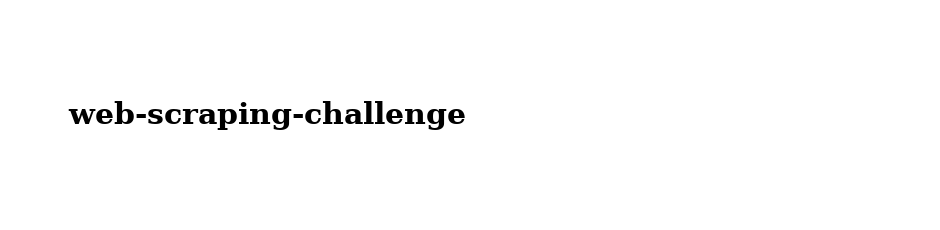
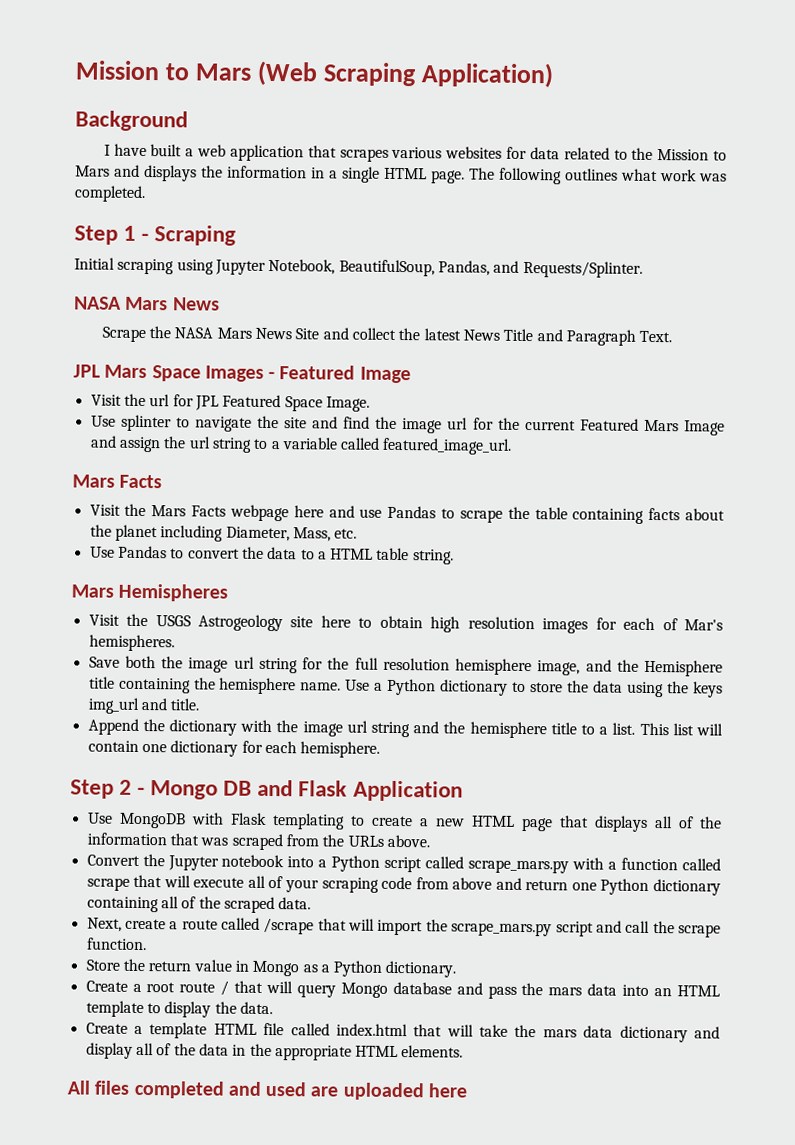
[68,101,466,130] web-scraping-challenge -> [75,60,555,88] [75,110,188,132] [103,143,727,162] [75,164,727,185] [74,185,146,203] [74,225,237,246] [74,257,643,278] [74,296,220,311] [101,326,673,346] [73,364,411,384] [90,393,370,412] [90,414,725,436] [89,435,513,455] [72,474,163,489] [89,503,725,524] [89,524,358,542] [89,545,454,565] [71,583,229,602] [88,613,723,634] [88,634,175,652] [88,655,723,677] [88,676,723,698] [87,697,201,714] [87,718,724,739] [87,740,381,758] [70,779,463,802] [87,812,722,832] [86,832,430,851] [86,854,721,874] [86,874,721,896] [86,896,312,914] [86,917,722,938] [86,937,147,951] [85,958,457,978] [85,980,720,999] [85,1000,273,1018] [85,1022,720,1043] [85,1042,464,1061] [67,1080,467,1101] Mission to Mars (Web Scraping Application) // Background // I have built a web application that scrapes various websites for data related to the Mission to Mars and displays the information in a single HTML page. The following outlines what work was completed. // Step 1 - Scraping // Initial scraping using Jupyter Notebook, BeautifulSoup, Pandas, and Requests/Splinter. // NASA Mars News // Scrape the NASA Mars News Site and collect the latest News Title and Paragraph Text. // JPL Mars Space Images - Featured Image // Visit the url for JPL Featured Space Image. // Use splinter to navigate the site and find the image url for the current Featured Mars Image and assign the url string to a variable called featured_image_url. // Mars Facts // Visit the Mars Facts webpage here and use Pandas to scrape the table containing facts about the planet including Diameter, Mass, etc. // Use Pandas to convert the data to a HTML table string. // Mars Hemispheres // Visit the USGS Astrogeology site here to obtain high resolution images for each of Mar's hemispheres. // Save both the image url string for the full resolution hemisphere image, and the Hemisphere title containing the hemisphere name. Use a Python dictionary to store the data using the keys img_url and title. // Append the dictionary with the image url string and the hemisphere title to a list. This list will contain one dictionary for each hemisphere. // Step 2 - Mongo DB and Flask Application // Use MongoDB with Flask templating to create a new HTML page that displays all of the information that was scraped from the URLs above. // Convert the Jupyter notebook into a Python script called scrape_mars.py with a function called scrape that will execute all of your scraping code from above and return one Python dictionary containing all of the scraped data. // Next, create a route called /scrape that will import the scrape_mars.py script and call the scrape function. // Store the return value in Mongo as a Python dictionary. // Create a root route / that will query Mongo database and pass the mars data into an HTML template to display the data. // Create a template HTML file called index.html that will take the mars data dictionary and display all of the data in the appropriate HTML elements. // All files completed and used are uploaded here

